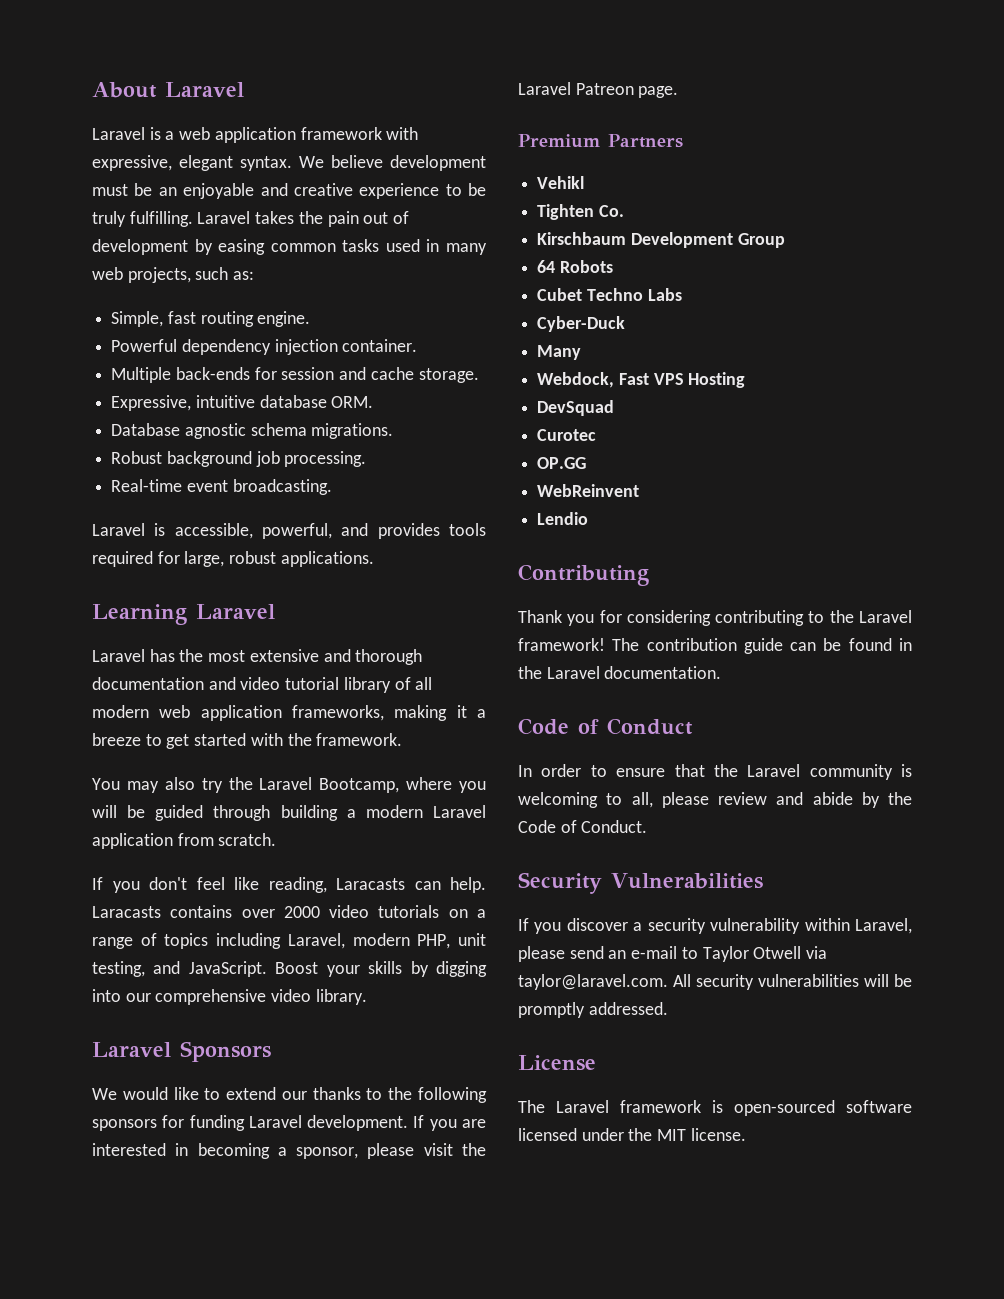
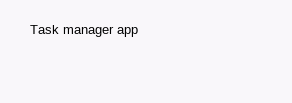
[92,82,244,98] [92,127,419,143] [92,155,486,171] [92,183,486,199] [92,211,410,227] [92,239,487,255] [92,267,255,283] [111,311,311,327] [111,339,418,355] [111,367,479,383] [111,395,374,411] [111,423,394,439] [111,451,367,467] [111,479,332,495] [92,523,486,539] [92,551,374,567] [92,604,275,625] [92,649,423,665] [92,677,433,693] [92,705,486,721] [92,733,403,749] [92,777,486,793] [92,805,487,821] [92,833,277,849] [92,877,486,893] [92,905,486,918] [92,933,487,949] [92,961,488,977] [92,989,367,1005] [92,1041,271,1062] [92,1087,487,1103] [92,1115,486,1131] [92,1143,486,1159] [518,82,679,98] [518,134,683,148] [537,176,585,189] [537,204,624,220] [537,232,785,248] [537,260,613,273] [537,288,682,301] [537,316,626,332] [537,345,582,360] [537,372,746,388] [537,400,615,416] [537,429,597,441] [537,457,587,469] [537,484,640,497] [537,512,589,525] [518,564,649,586] [518,610,912,626] [518,638,912,654] [518,666,722,679] [518,718,693,735] [518,764,912,780] [518,792,912,808] [518,820,648,833] [518,872,763,894] [518,918,912,934] [518,946,828,962] [518,974,912,990] [518,1002,668,1018] [518,1055,596,1071] [518,1100,912,1116] [518,1128,746,1141] About Laravel // Laravel is a web application framework with expressive, elegant syntax. We believe development must be an enjoyable and creative experience to be truly fulfilling. Laravel takes the pain out of development by easing common tasks used in many web projects, such as: // Simple, fast routing engine. // Powerful dependency injection container. // Multiple back-ends for session and cache storage. // Expressive, intuitive database ORM. // Database agnostic schema migrations. // Robust background job processing. // Real-time event broadcasting. // Laravel is accessible, powerful, and provides tools required for large, robust applications. // Learning Laravel // Laravel has the most extensive and thorough documentation and video tutorial library of all modern web application frameworks, making it a breeze to get started with the framework. // You may also try the Laravel Bootcamp, where you will be guided through building a modern Laravel application from scratch. // If you don't feel like reading, Laracasts can help. Laracasts contains over 2000 video tutorials on a range of topics including Laravel, modern PHP, unit testing, and JavaScript. Boost your skills by digging into our comprehensive video library. // Laravel Sponsors // We would like to extend our thanks to the following sponsors for funding Laravel development. If you are interested in becoming a sponsor, please visit the Laravel Patreon page. // Premium Partners // Vehikl // Tighten Co. // Kirschbaum Development Group // 64 Robots // Cubet Techno Labs // Cyber-Duck // Many // Webdock, Fast VPS Hosting // DevSquad // Curotec // OP.GG // WebReinvent // Lendio // Contributing // Thank you for considering contributing to the Laravel framework! The contribution guide can be found in the Laravel documentation. // Code of Conduct // In order to ensure that the Laravel community is welcoming to all, please review and abide by the Code of Conduct. // Security Vulnerabilities // If you discover a security vulnerability within Laravel, please send an e-mail to Taylor Otwell via taylor@laravel.com. All security vulnerabilities will be promptly addressed. // License // The Laravel framework is open-sourced software licensed under the MIT license. -> [30,25,138,37] Task manager app

